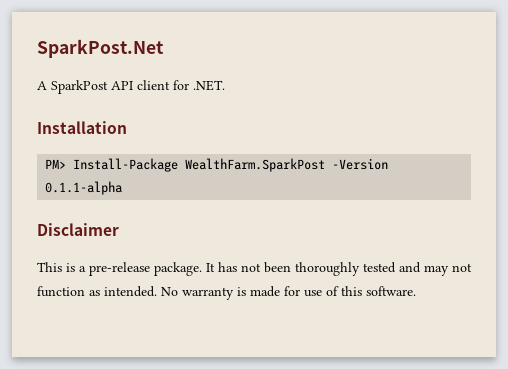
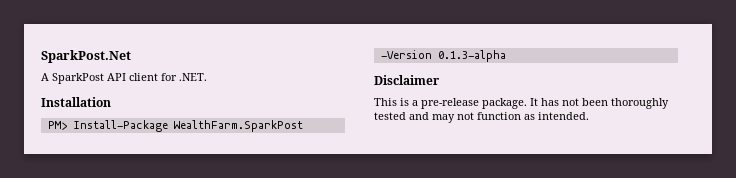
[45,181,123,195] 0.1.1-alpha -> [437,50,506,62] 0.1.3-alpha
[161,286,416,300] No warranty is made for use of this software. -> (589, 116) none

